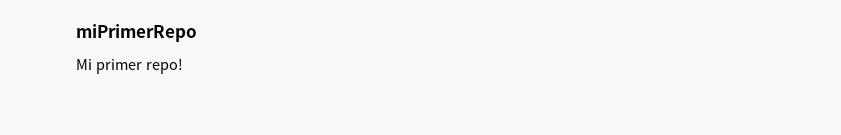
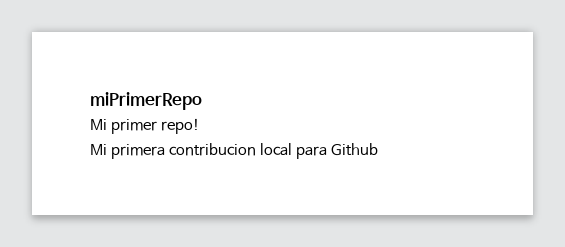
(183, 66) none -> [90,143,378,159] // Mi primera contribucion local para Github

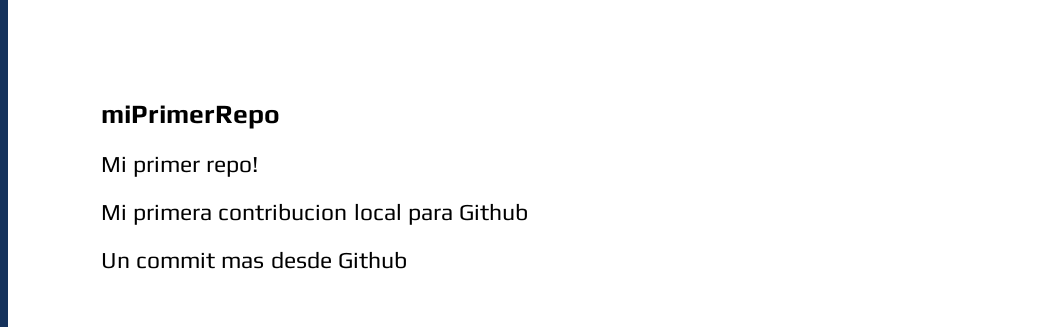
(378, 149) none -> [101,251,407,269] // Un commit mas desde Github

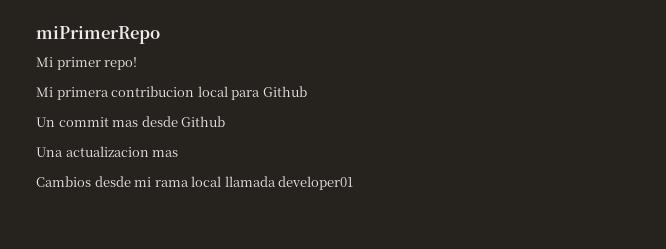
(407, 260) none -> [36,146,179,157] [36,176,354,190] // Una actualizacion mas // Cambios desde mi rama local llamada developer01

